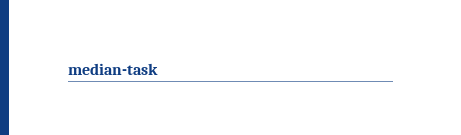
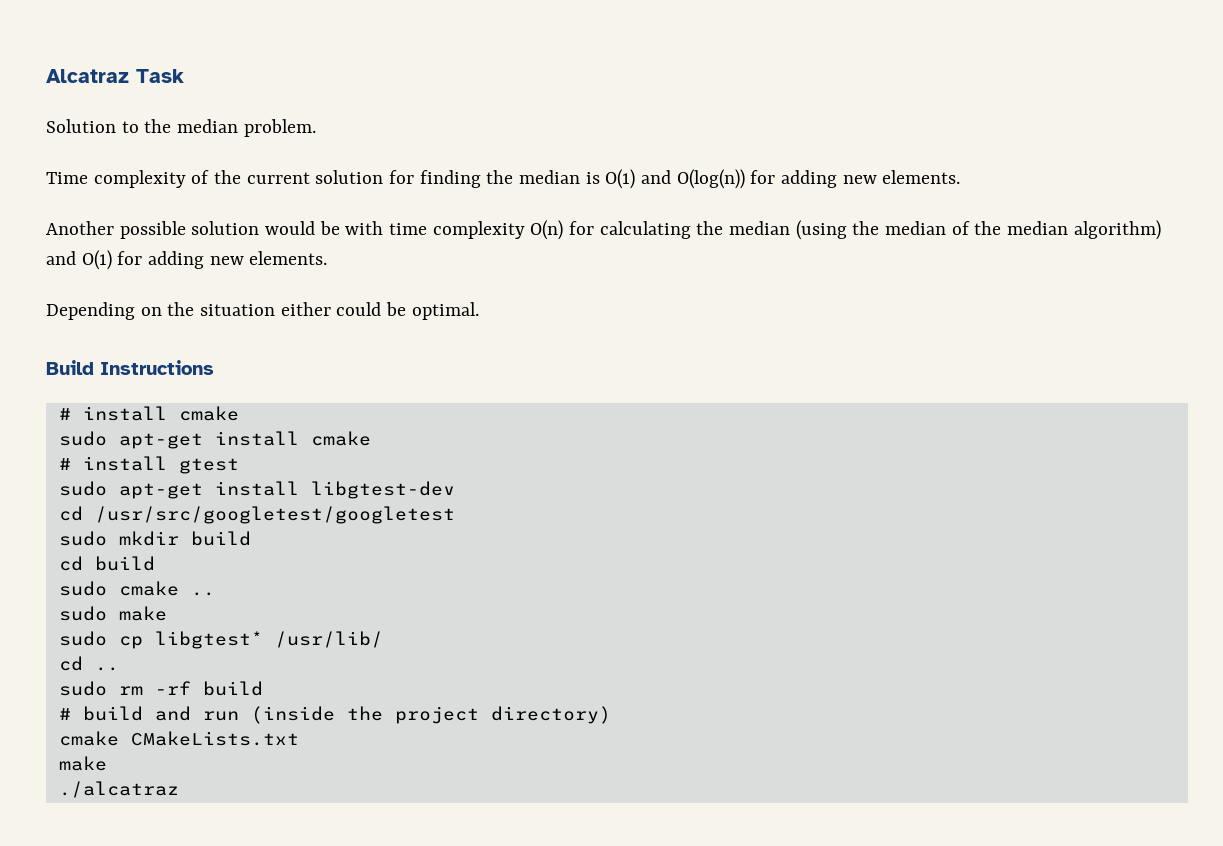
[68,63,158,75] median-task -> [46,69,184,83] [46,119,316,137] [46,169,961,189] [46,220,1161,240] [46,250,328,270] [46,302,479,320] [46,360,214,375] [58,406,239,421] [58,431,371,449] [58,456,239,474] [58,481,455,499] [58,506,455,524] [58,531,251,546] [58,556,155,571] [58,581,215,596] [58,606,167,621] [58,631,383,649] [58,656,119,671] [58,681,263,696] [58,706,611,724] [58,731,299,746] [58,756,107,771] [58,781,179,798] Alcatraz Task // Solution to the median problem. // Time complexity of the current solution for finding the median is O(1) and O(log(n)) for adding new elements. // Another possible solution would be with time complexity O(n) for calculating the median (using the median of the median algorithm) and O(1) for adding new elements. // Depending on the situation either could be optimal. // Build Instructions // # install cmake // sudo apt-get install cmake // # install gtest // sudo apt-get install libgtest-dev // cd /usr/src/googletest/googletest // sudo mkdir build // cd build // sudo cmake .. // sudo make // sudo cp libgtest* /usr/lib/ // cd .. // sudo rm -rf build // # build and run (inside the project directory) // cmake CMakeLists.txt // make // ./alcatraz

